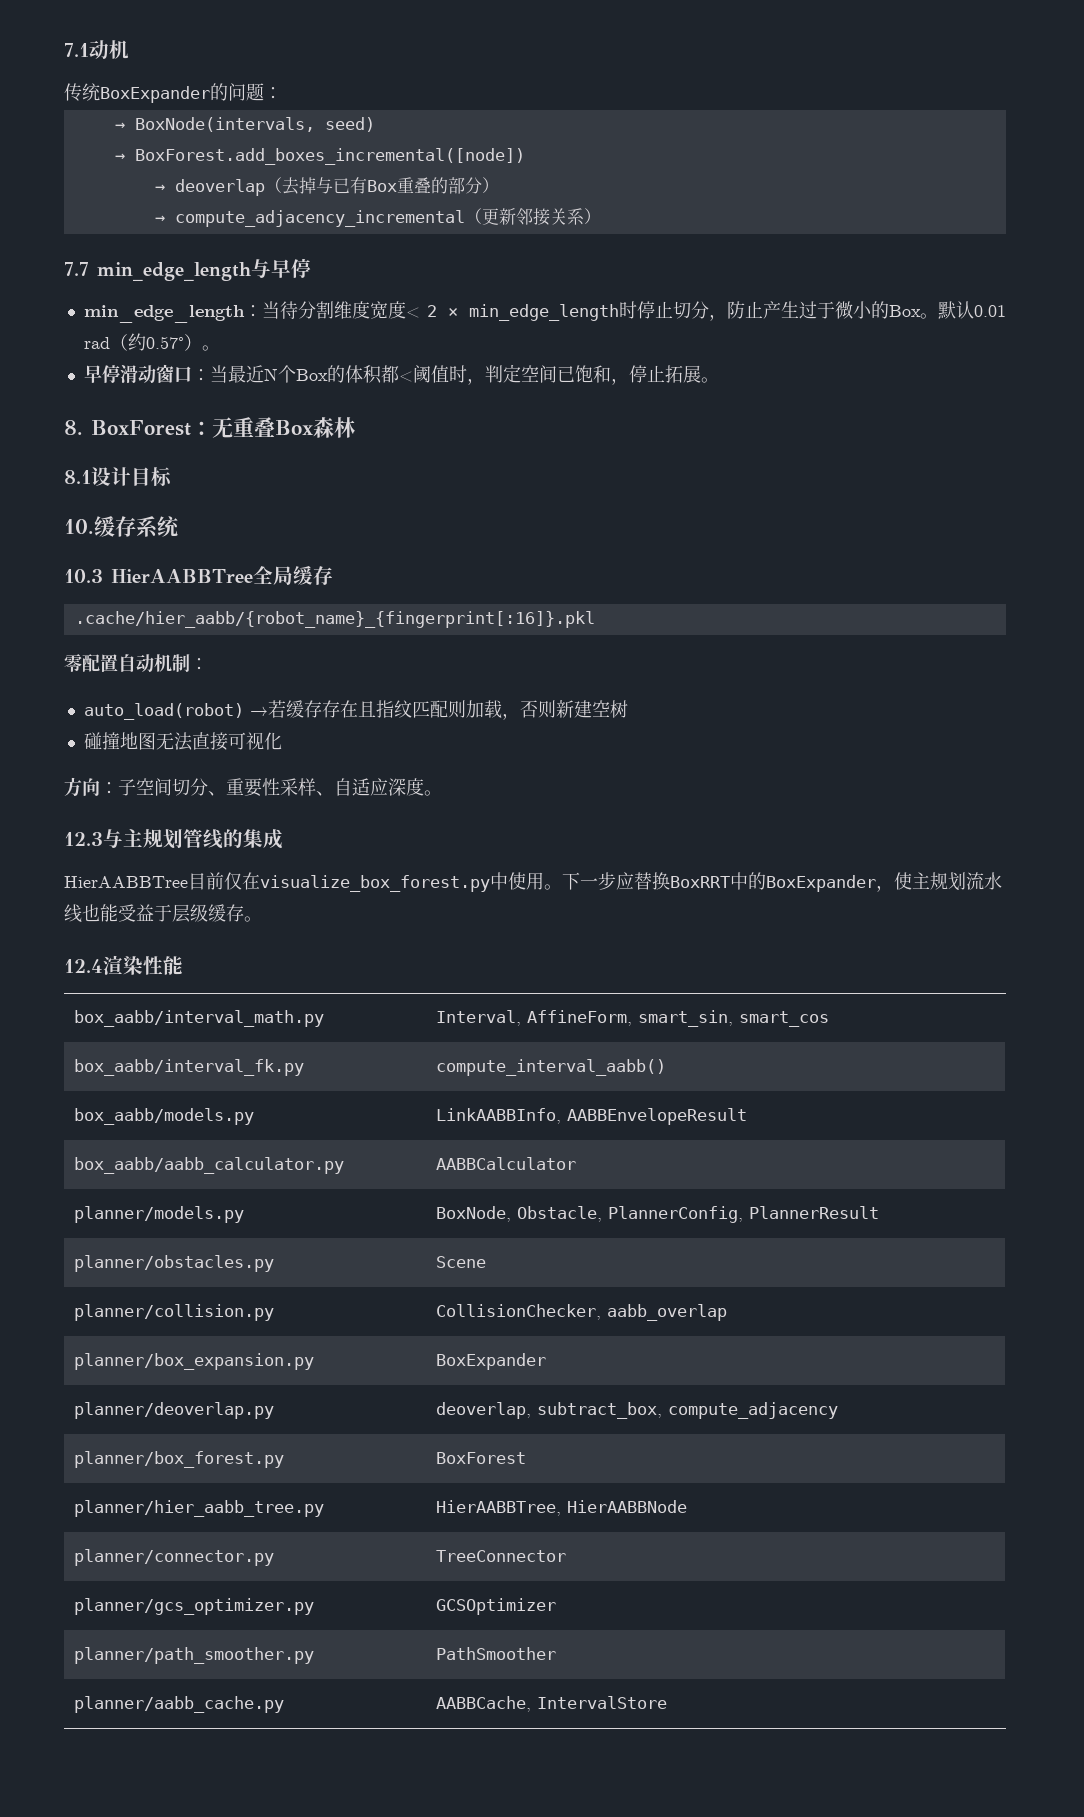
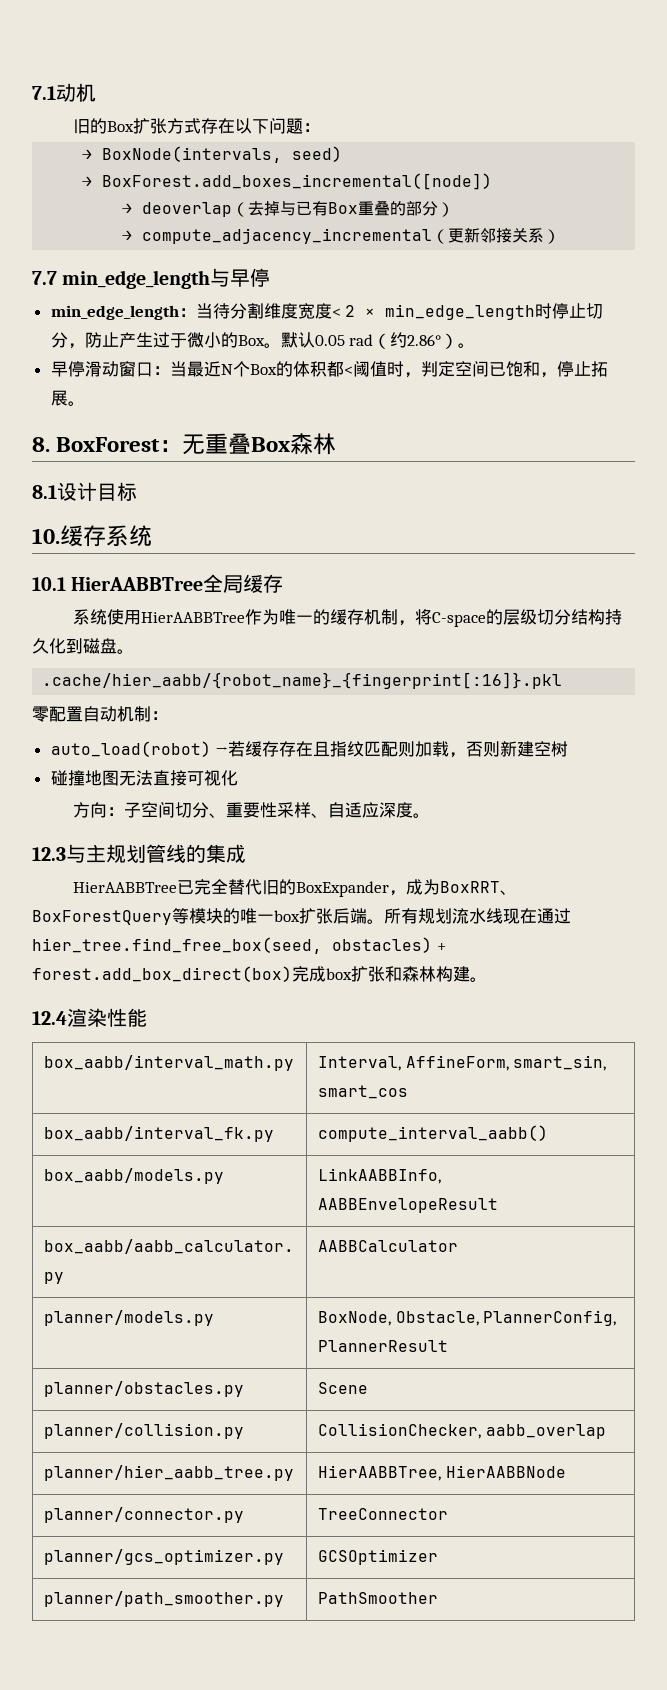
[64,83,228,103] 传统BoxExpander的 -> [73,118,270,134] 旧的Box扩张方式存在以下
[974,305,1006,317] 0.01 -> [314,335,345,346] 0.05
[145,336,184,349] 0.57° -> [407,334,442,346] 2.86°
[64,569,103,583] 10.3 -> [32,577,66,591] 10.1
(333, 575) none -> [73,609,623,627] [32,638,134,654] // 系统使用HierAABBTree作为唯一的缓存机制，将C-space的层级切分结构持久化到磁盘。
[188,872,1002,892] [64,904,244,923] 目前仅在visualize_box_forest.py中使用。下一步应替换BoxRRT中的BoxExpander，使主规划流水线也能受益于层级缓存 -> [177,879,518,897] [32,908,571,925] [32,937,446,954] [32,966,470,982] 已完全替代旧的BoxExpander，成为BoxRRT、BoxForestQuery等模块的唯一box扩张后端。所有规划流水线现在通过hier_tree.find_free_box(seed, obstacles) + forest.add_box_direct(box)完成box扩张和森林构建
[74,1353,315,1370] [436,1353,547,1370] [74,1402,275,1419] [436,1402,839,1419] [74,1451,285,1468] [436,1452,527,1464] // planner/box_expansion.py | BoxExpander // planner/deoverlap.py | deoverlap, subtract_box, compute_adjacency // planner/box_forest.py | BoxForest -> (606, 1431) none
[74,1696,285,1713] [436,1696,668,1712] // planner/aabb_cache.py | AABBCache, IntervalStore -> (438, 1598) none

